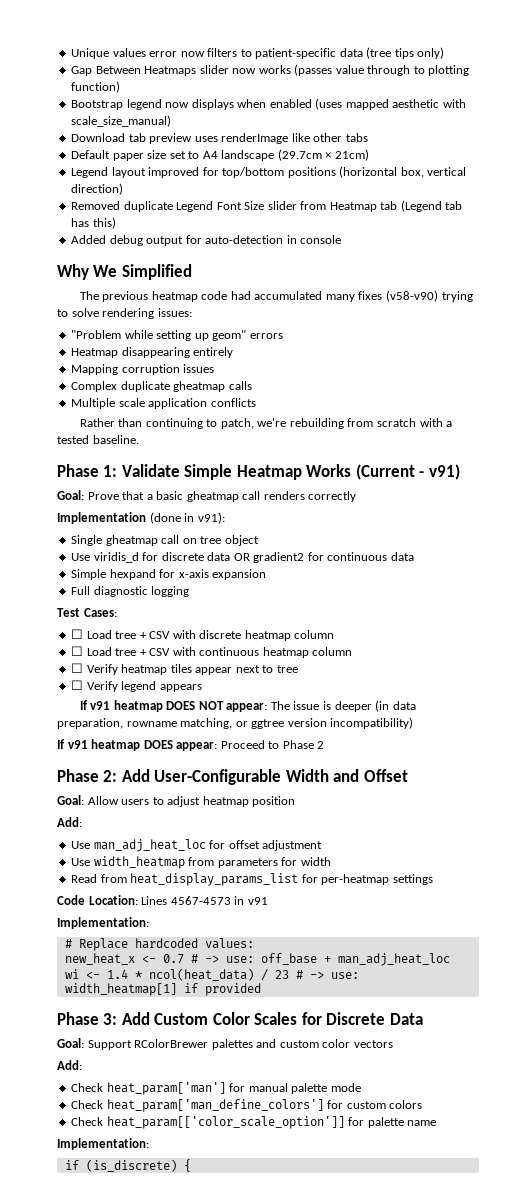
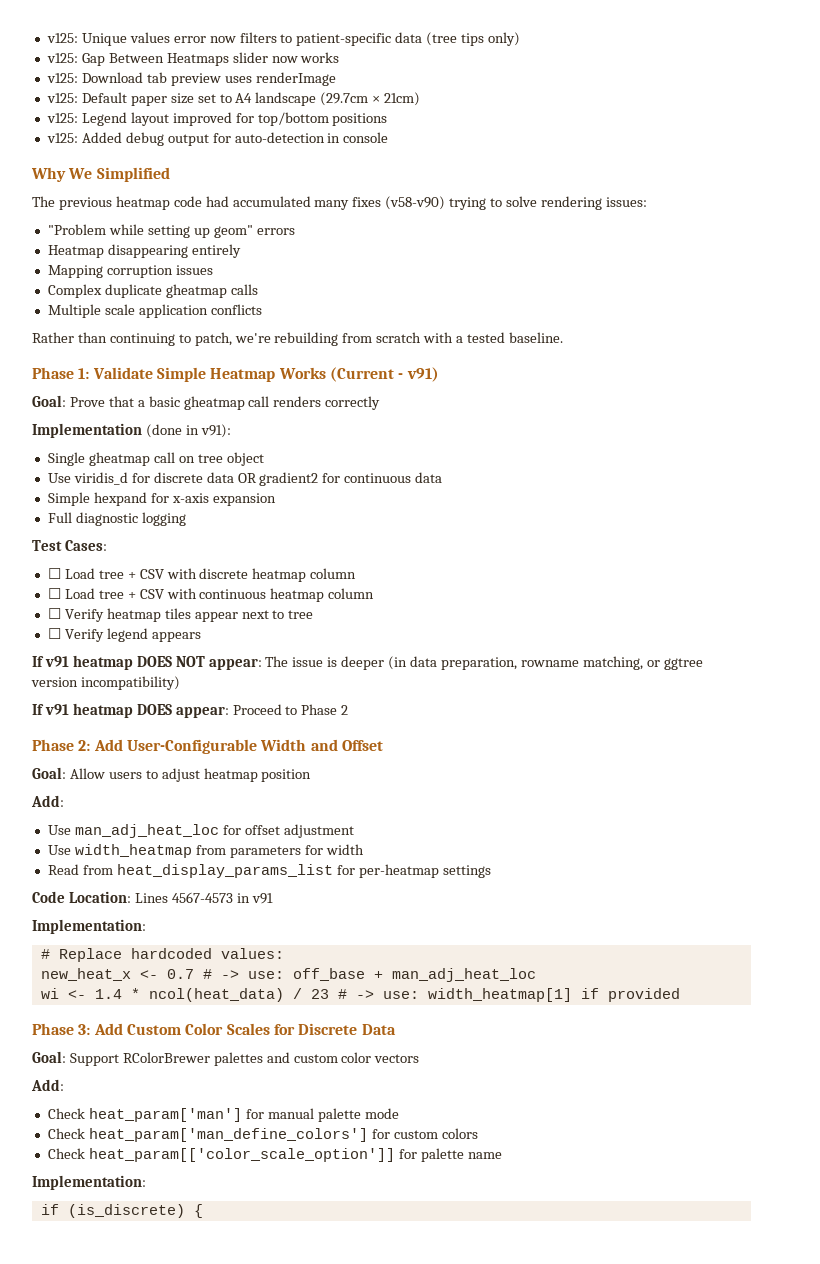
(71, 53) none -> [46,33,78,43] v125:
(445, 53) none -> [46,53,78,63] v125:
[294,64,470,76] [71,81,121,93] [71,98,466,110] [71,115,172,127] (passes value through to plotting function) // Bootstrap legend now displays when enabled (uses mapped aesthetic with scale_size_manual) // -> [46,73,78,83] // v125:
[291,133,368,142] like other tabs // -> [46,93,78,103] // v125:
(369, 155) none -> [46,113,78,123] v125:
[339,166,467,178] [71,183,124,195] [71,200,463,212] [71,217,116,229] (horizontal box, vertical direction) // Removed duplicate Legend Font Size slider from Heatmap tab (Legend tab has this) // -> [46,133,78,143] // v125:

